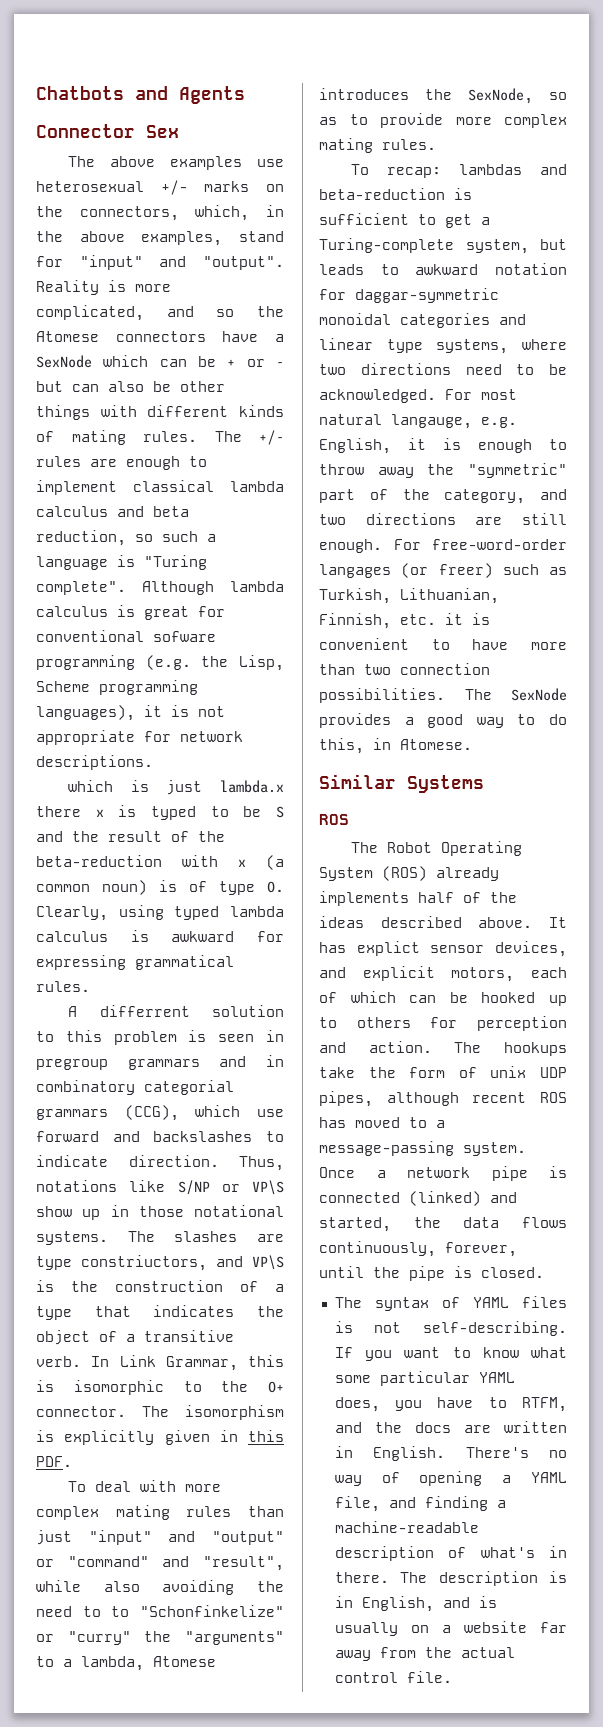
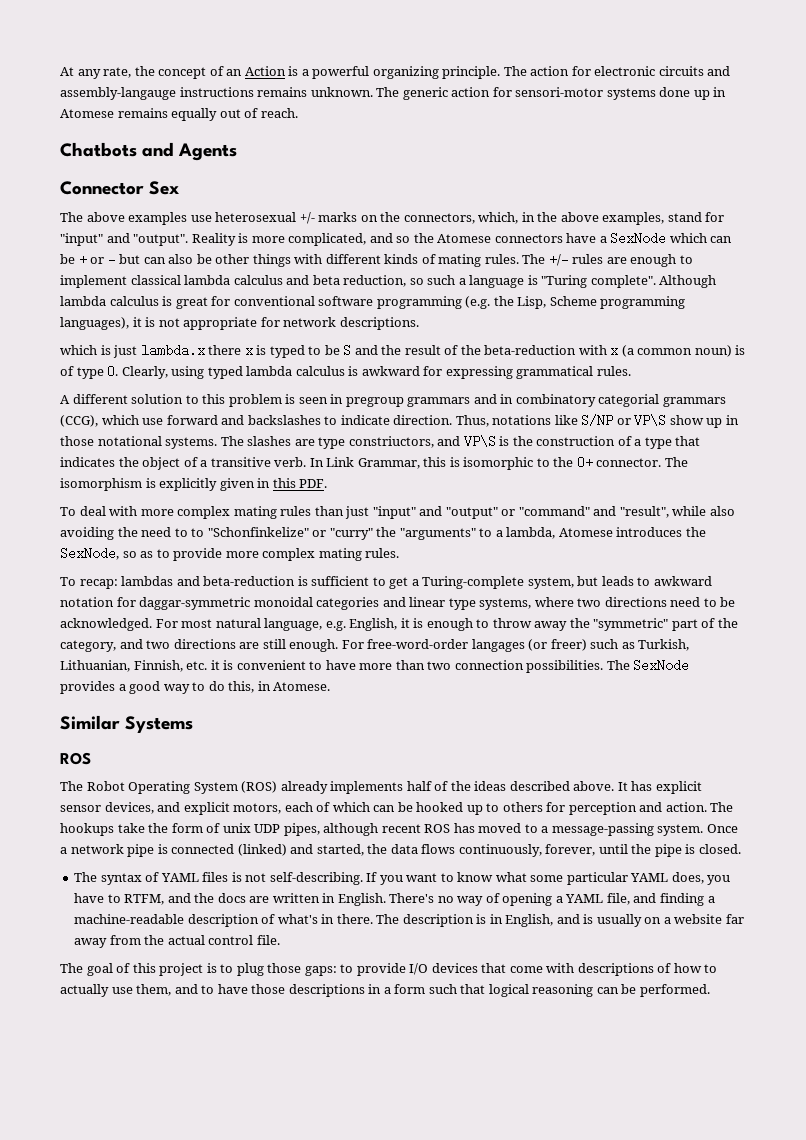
(36, 93) none -> [60,66,731,79] [60,87,727,100] [60,108,298,121] At any rate, the concept of an Action is a powerful organizing principle. The action for electronic circuits and assembly-langauge instructions remains unknown. The generic action for sensori-motor systems done up in Atomese remains equally out of reach. //
[153,631,216,642] sofware -> [318,296,374,306] software
[99,1005,190,1017] differrent -> [72,394,128,404] different
[391,414,472,429] langauge, -> [264,618,323,631] language,
[356,941,420,956] explict -> [655,781,702,794] explicit
(452, 1677) none -> [60,963,718,976] [60,984,710,997] // The goal of this project is to plug those gaps: to provide I/O devices that come with descriptions of how to actually use them, and to have those descriptions in a form such that logical reasoning can be performed.

